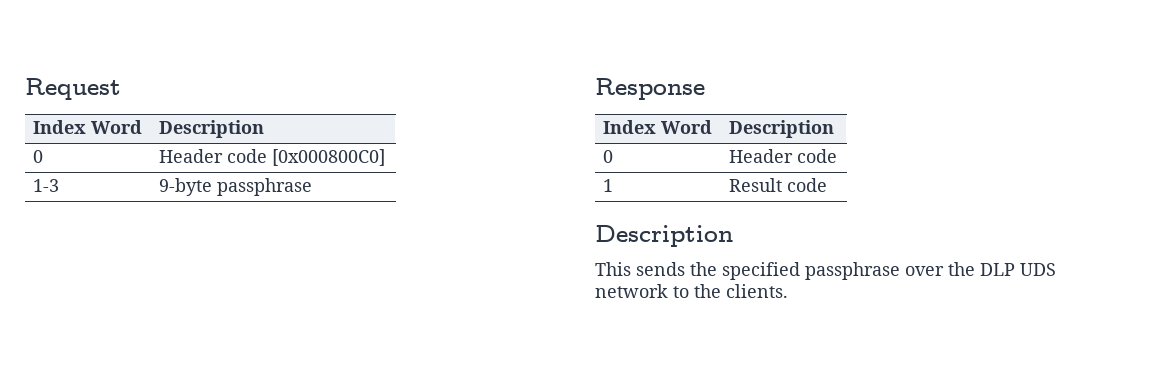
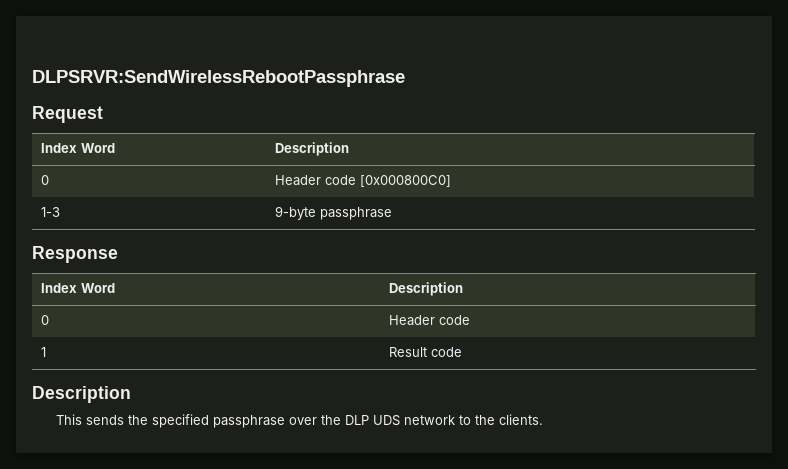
(25, 89) none -> [32,70,405,87] DLPSRVR:SendWirelessRebootPassphrase //

